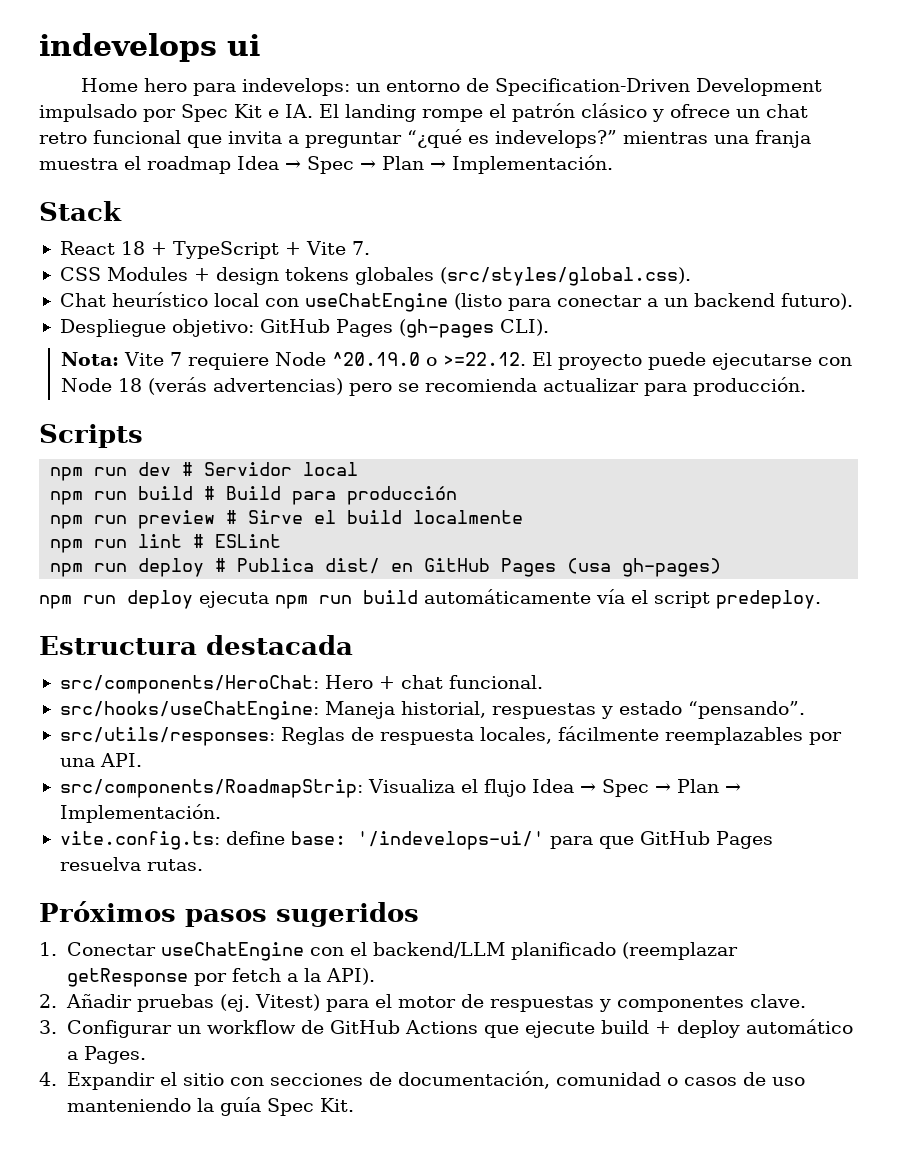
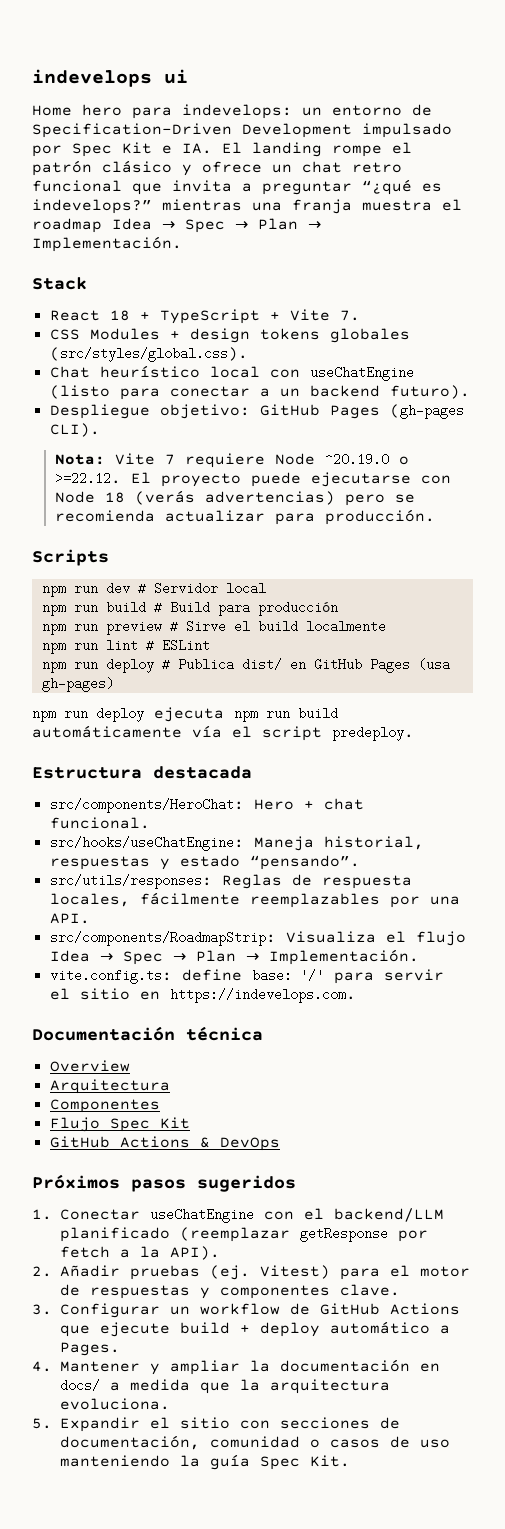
[356,831,773,850] [59,857,203,871] '/indevelops-ui/' para que GitHub Pages resuelva rutas. -> [299,969,444,984] [49,988,356,1003] [32,1026,263,1041] [49,1060,130,1072] [49,1079,170,1094] [49,1099,160,1113] [49,1117,190,1132] [49,1136,280,1151] '/' para servir el sitio en https://indevelops.com. // Documentación técnica // Overview // Arquitectura // Componentes // Flujo Spec Kit // GitHub Actions & DevOps
(57, 1079) none -> [60,1359,440,1375] [60,1379,390,1394] [60,1398,170,1410] [32,1418,52,1429] Mantener y ampliar la documentación en docs/ a medida que la arquitectura evoluciona. // 5.

